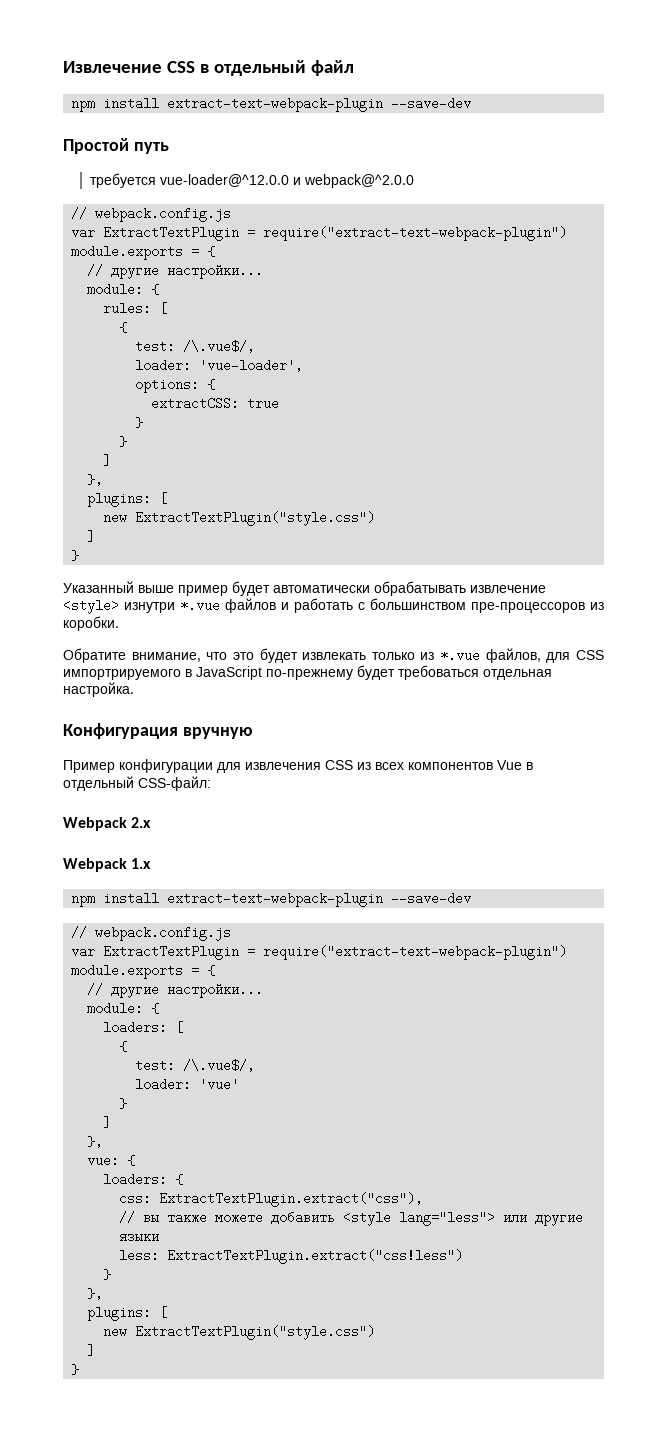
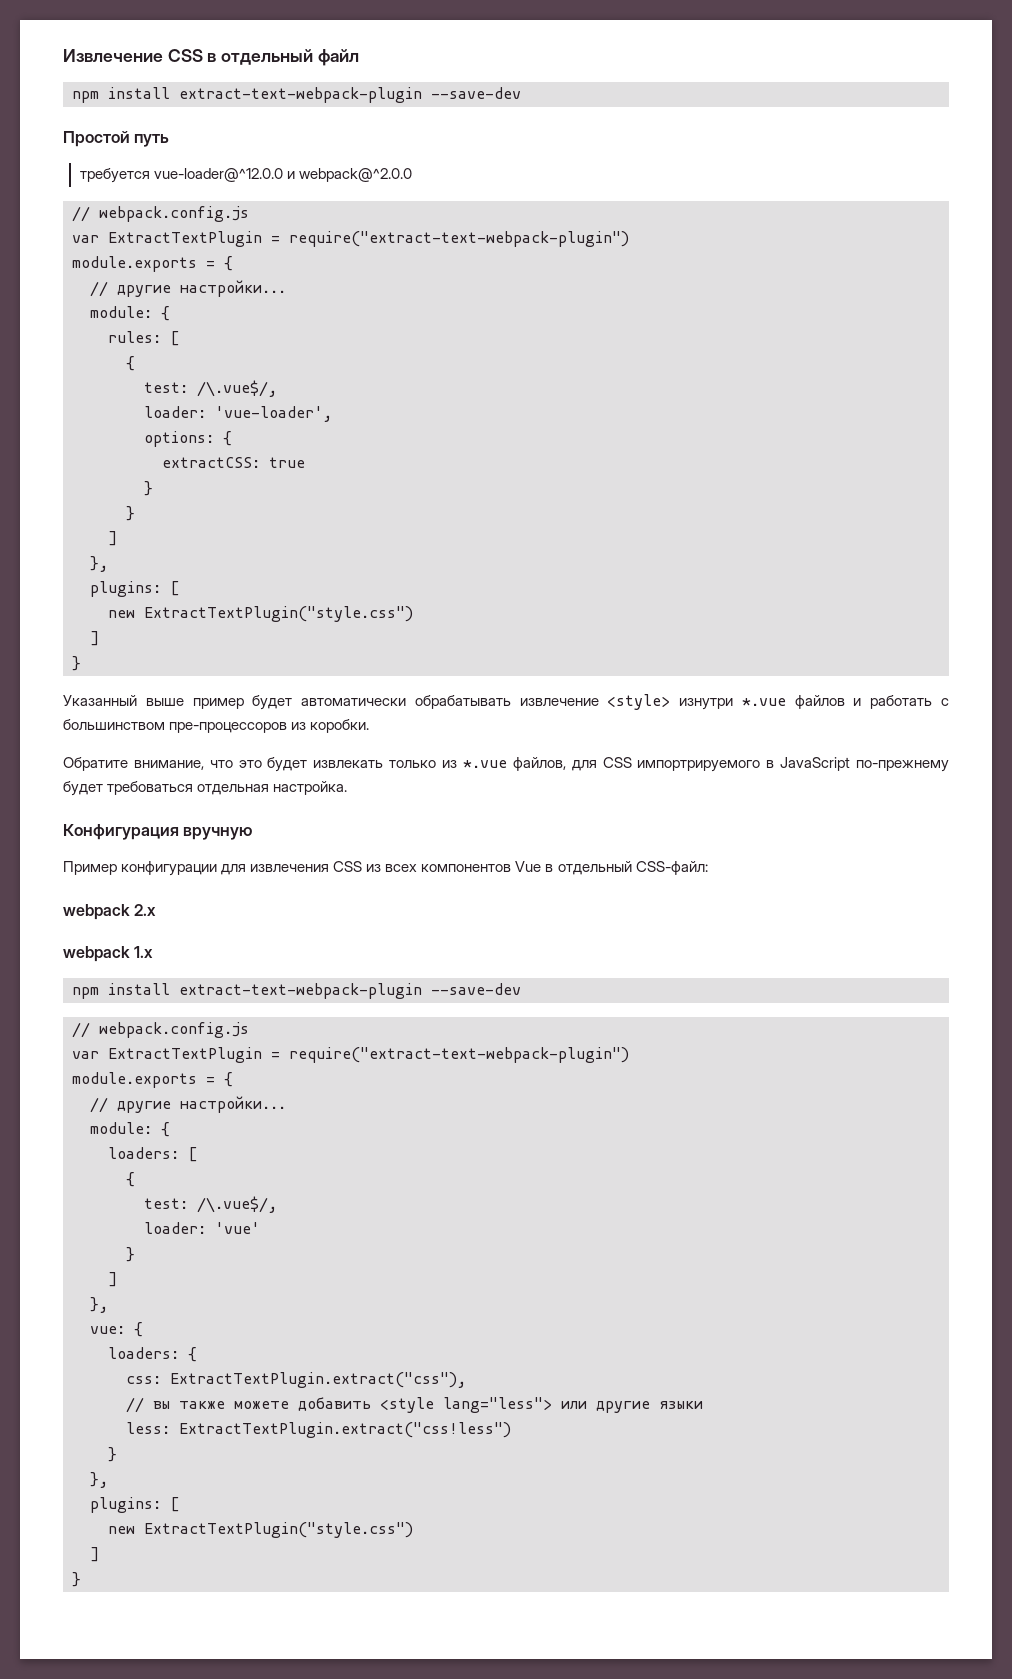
[63,817,127,831] Webpack -> [63,904,130,920] webpack
[63,858,127,872] Webpack -> [63,946,130,962] webpack

